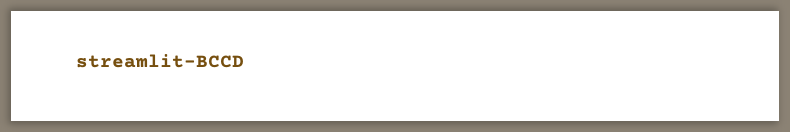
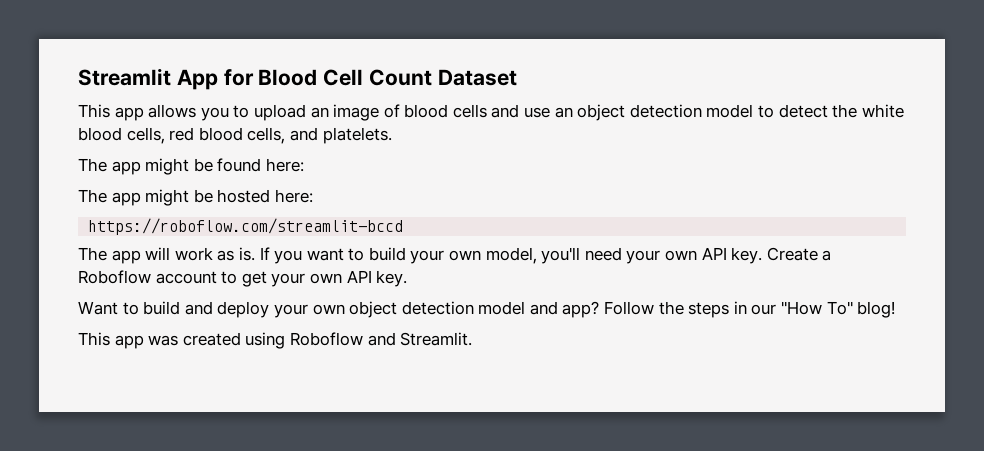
[76,54,244,68] streamlit-BCCD -> [78,68,517,90] [78,104,904,121] [78,127,392,144] [78,158,304,175] [78,189,313,206] [88,218,404,235] [78,247,832,264] [78,270,408,287] [78,301,896,318] [78,332,473,349] Streamlit App for Blood Cell Count Dataset // This app allows you to upload an image of blood cells and use an object detection model to detect the white blood cells, red blood cells, and platelets. // The app might be found here: // The app might be hosted here: // https://roboflow.com/streamlit-bccd // The app will work as is. If you want to build your own model, you'll need your own API key. Create a Roboflow account to get your own API key. // Want to build and deploy your own object detection model and app? Follow the steps in our "How To" blog! // This app was created using Roboflow and Streamlit.

